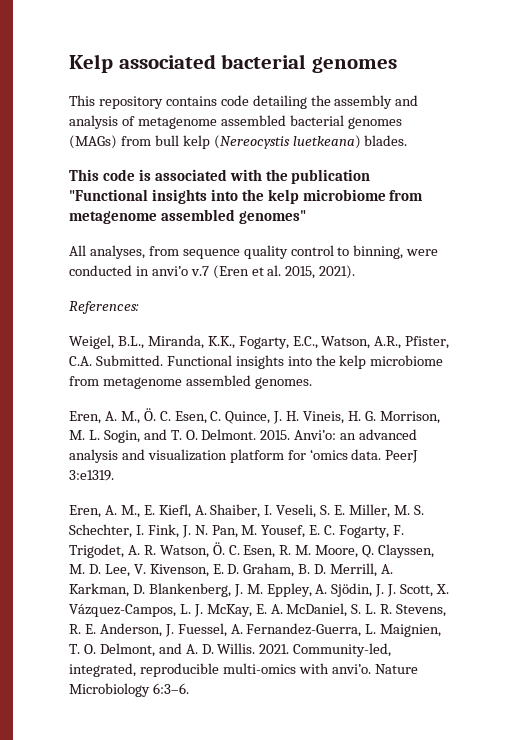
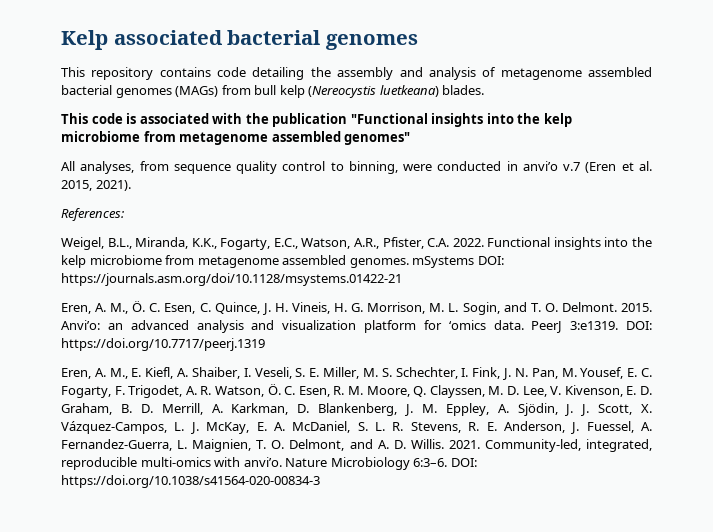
[95,355,163,366] Submitted. -> [452,238,484,247] 2022.
(312, 383) none -> [412,256,504,268] [61,273,402,286] mSystems DOI: https://journals.asm.org/doi/10.1128/msystems.01422-21
(114, 475) none -> [625,321,652,330] [61,338,265,351] DOI: https://doi.org/10.7717/peerj.1319
(189, 688) none -> [450,458,477,467] [61,475,320,488] DOI: https://doi.org/10.1038/s41564-020-00834-3

